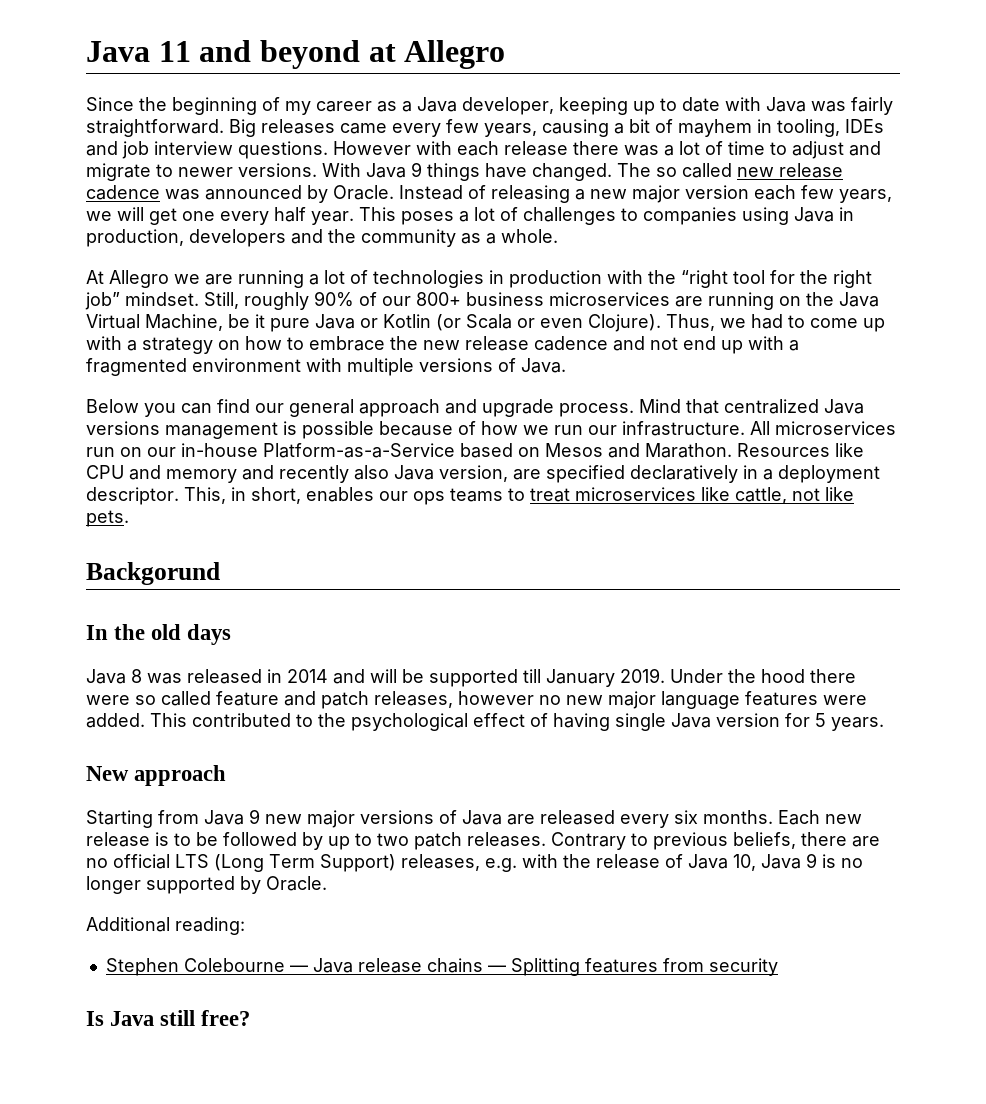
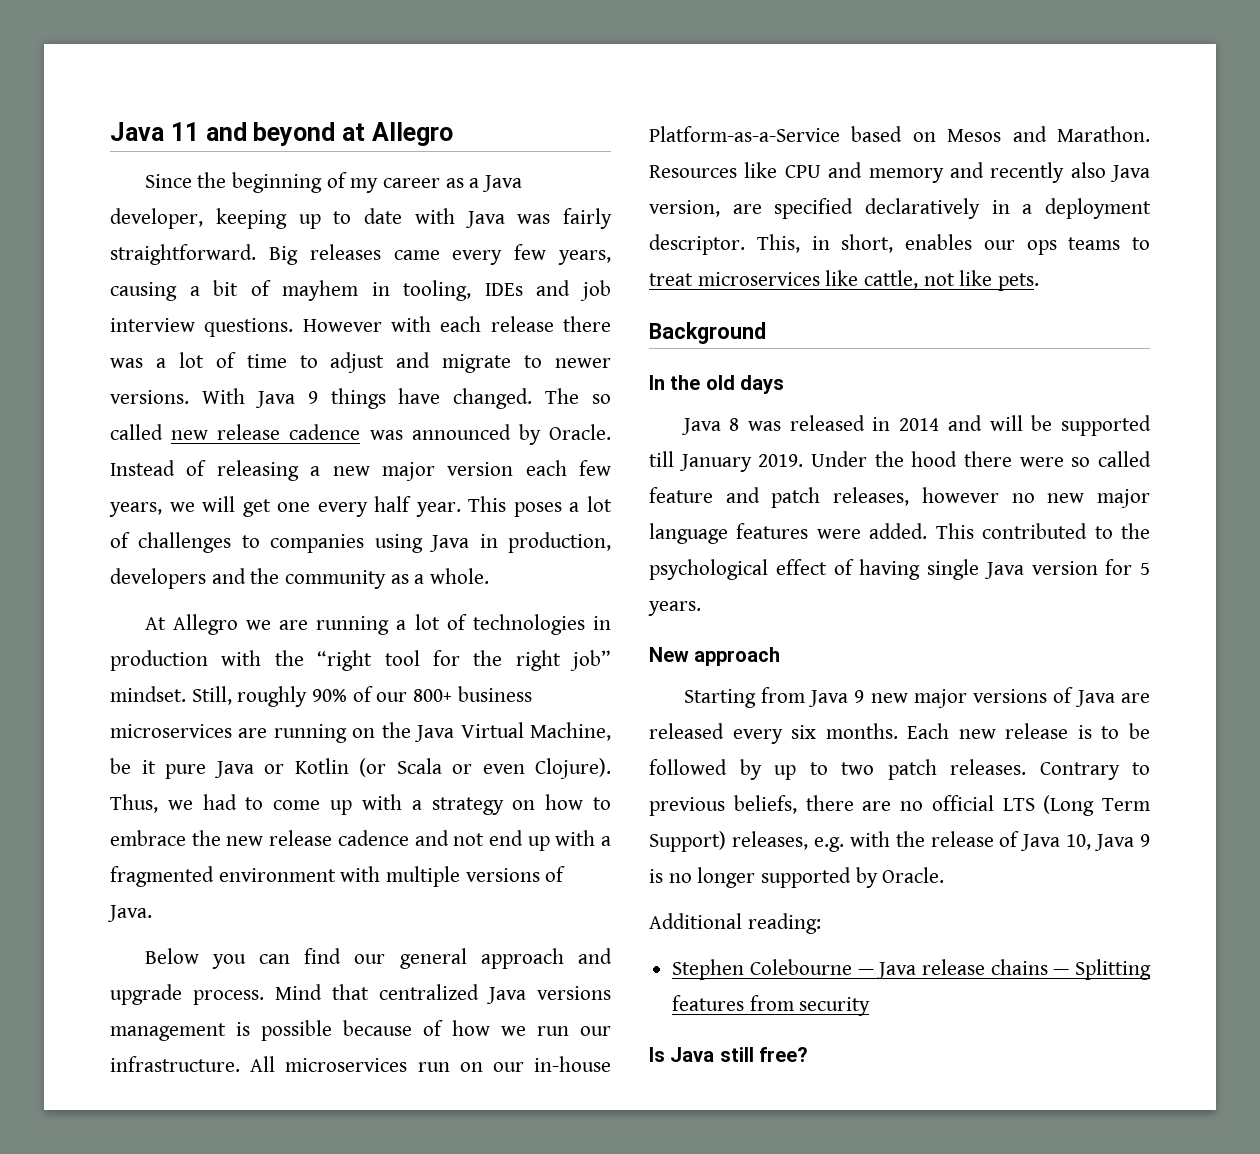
[86,562,220,585] Backgorund -> [649,322,766,344] Background

